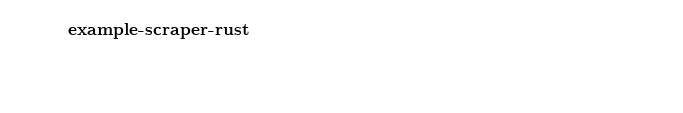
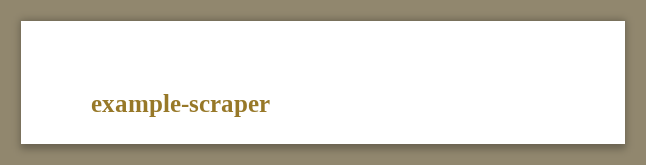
[68,23,250,39] example-scraper-rust -> [91,94,270,117] example-scraper

